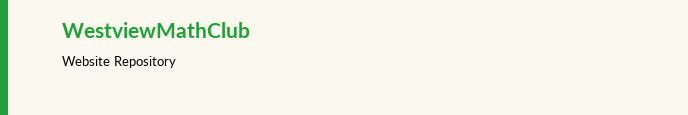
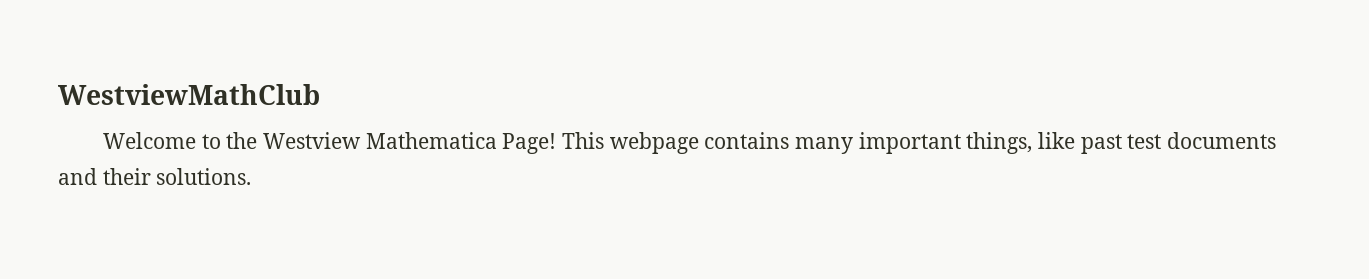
[62,56,176,68] Website Repository -> [102,132,1276,154] [58,168,252,185] Welcome to the Westview Mathematica Page! This webpage contains many important things, like past test documents and their solutions.

